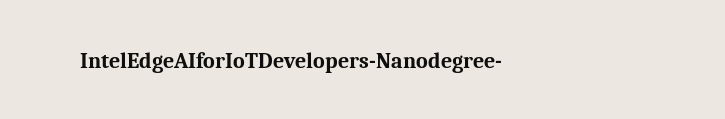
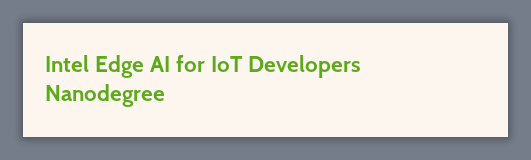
[80,52,502,73] IntelEdgeAIforIoTDevelopers-Nanodegree- -> [45,55,362,78] [45,84,165,107] Intel Edge AI for IoT Developers Nanodegree

